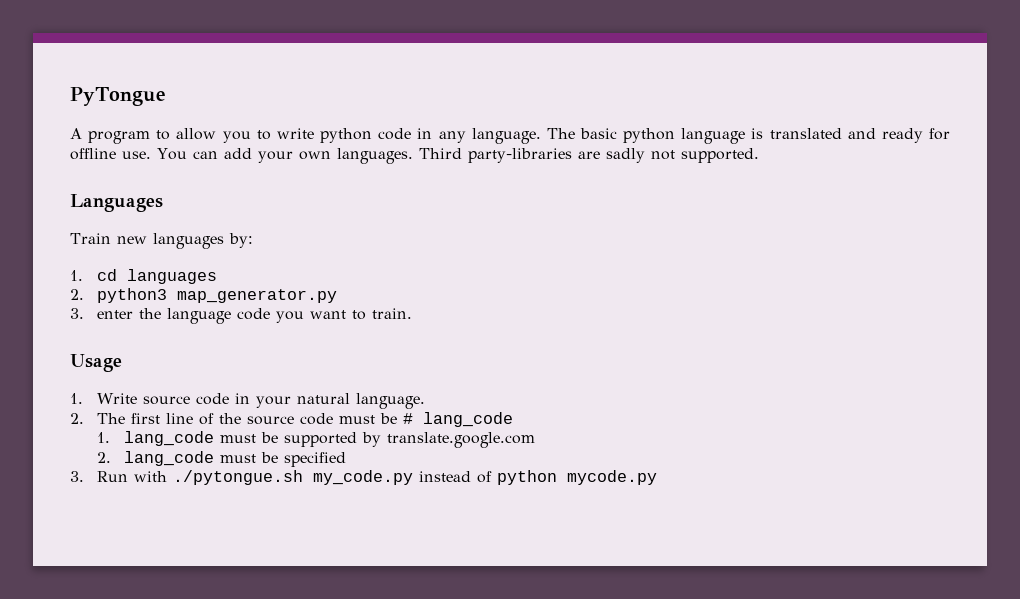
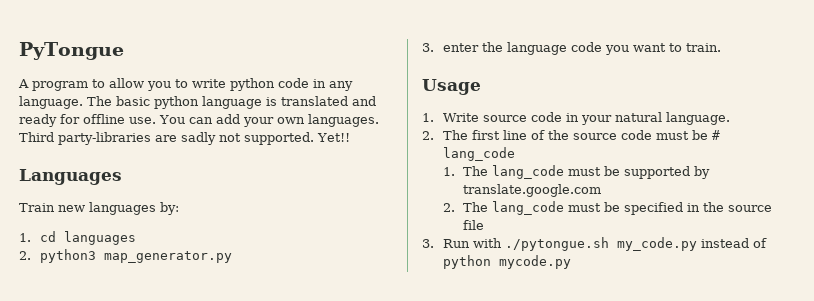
(759, 155) none -> [317,133,350,142] Yet!!
(111, 437) none -> [463,166,489,176] The
(112, 457) none -> [463,202,489,212] The
(347, 459) none -> [687,202,773,212] [463,220,485,230] in the source file

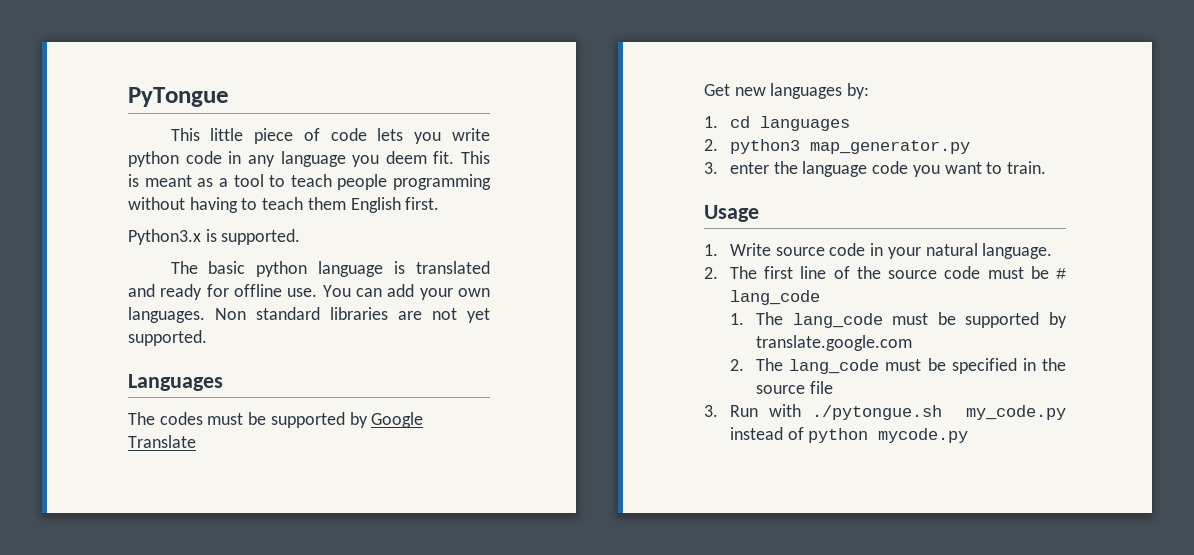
[18,78,188,91] A program to allow you to -> [170,128,442,144] This little piece of code lets you
[19,96,83,109] language. -> [280,151,490,167] [128,174,491,190] [128,197,440,213] [128,229,301,245] language you deem fit. This is meant as a tool to teach people programming without having to teach them English first. // Python3.x is supported. //
[19,132,350,145] Third party-libraries are sadly not supported. Yet!! -> [215,307,490,323] [128,330,207,346] Non standard libraries are not yet supported.
[19,203,55,212] Train -> [128,412,424,428] [128,435,196,448] [704,84,730,96] The codes must be supported by Google Translate // Get

